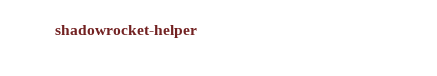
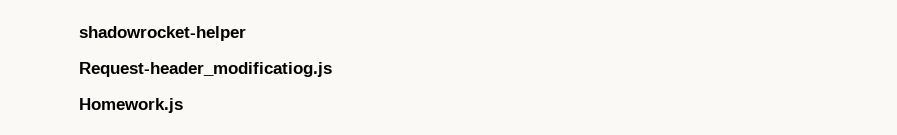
(197, 31) none -> [79,62,332,77] [79,98,183,113] // Request-header_modificatiog.js // Homework.js

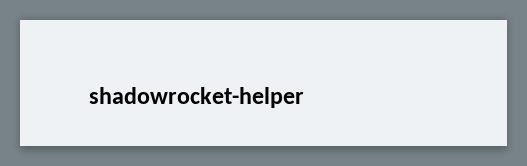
[79,62,332,77] [79,98,183,113] // Request-header_modificatiog.js // Homework.js -> (304, 97) none

